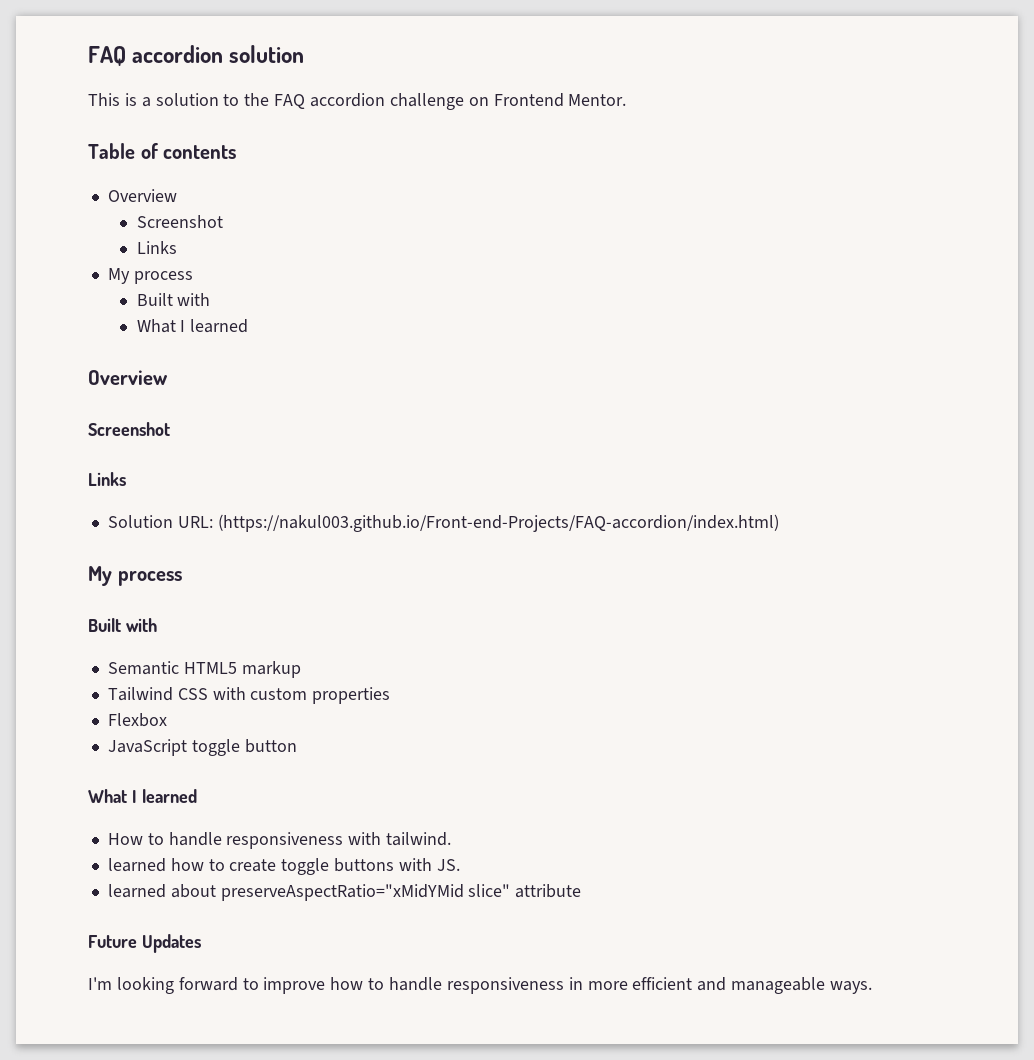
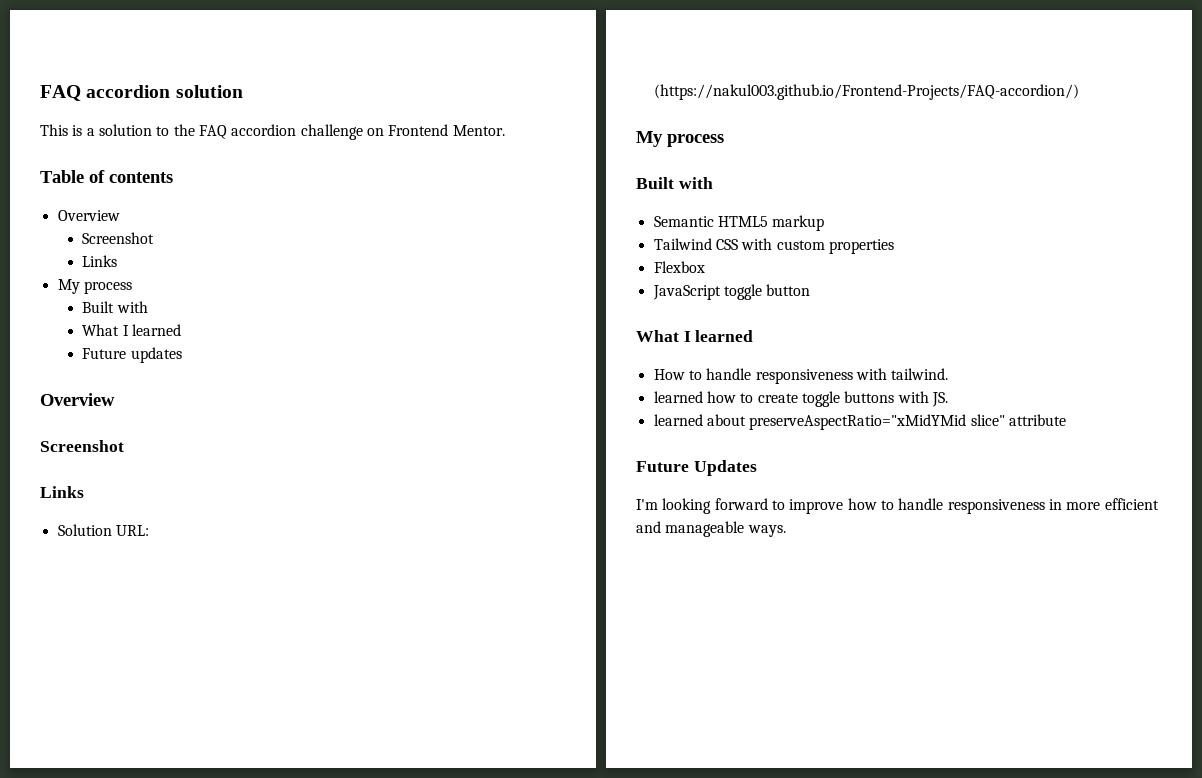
(249, 326) none -> [82,347,182,363] // Future updates
[217,514,779,532] (https://nakul003.github.io/Front-end-Projects/FAQ-accordion/index.html) -> [653,84,1079,100] (https://nakul003.github.io/Frontend-Projects/FAQ-accordion/)

